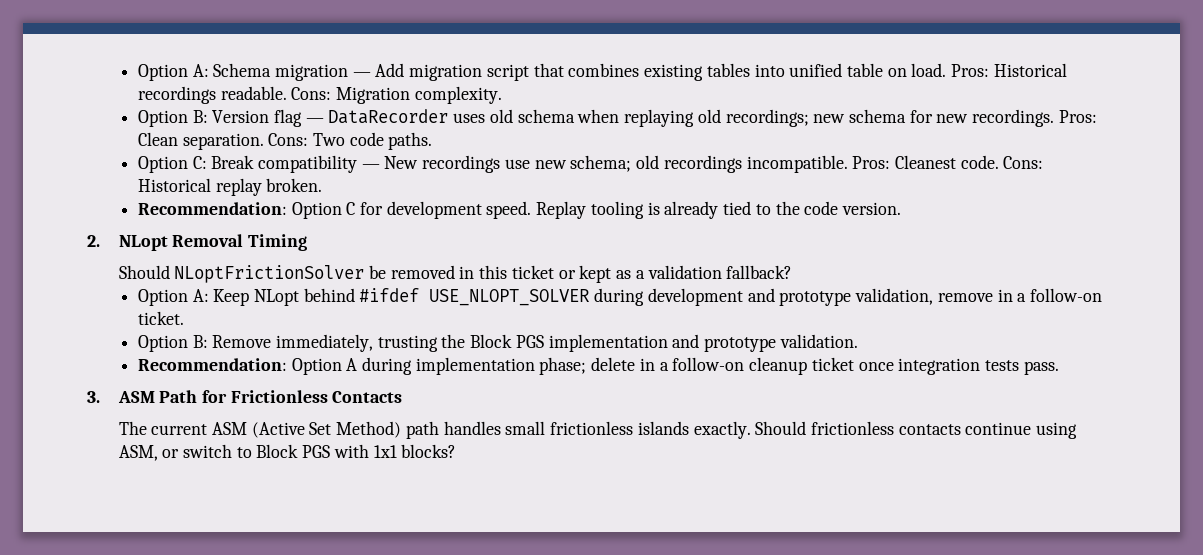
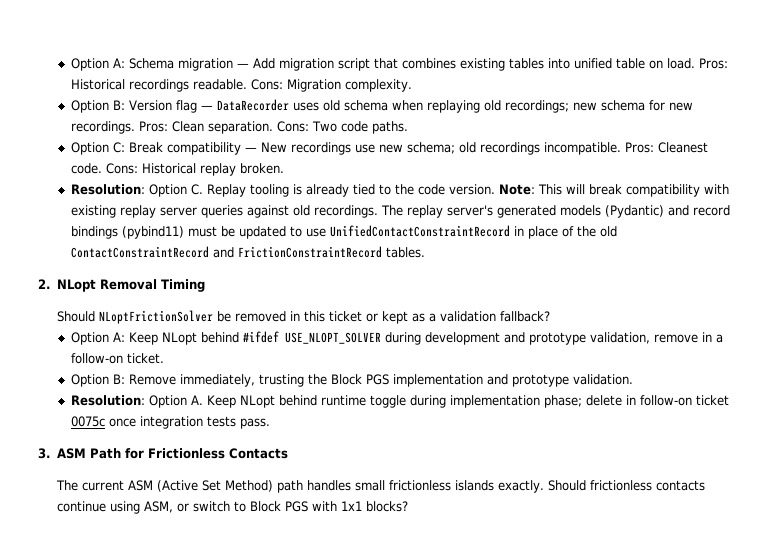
[137,201,532,219] Recommendation: Option C for development speed. -> [70,184,203,197] Resolution: Option C.
(901, 208) none -> [498,184,729,197] [70,205,730,218] [70,225,617,239] [70,246,425,258] Note: This will break compatibility with existing replay server queries against old recordings. The replay server's generated models (Pydantic) and record bindings (pybind11) must be updated to use UnifiedContactConstraintRecord in place of the old ContactConstraintRecord and FrictionConstraintRecord tables.
[137,358,358,375] Recommendation: Option A -> [70,395,406,408] Resolution: Option A. Keep NLopt behind runtime toggle
[659,357,854,375] a follow-on cleanup ticket -> [639,395,729,406] [70,416,105,427] follow-on ticket 0075c

